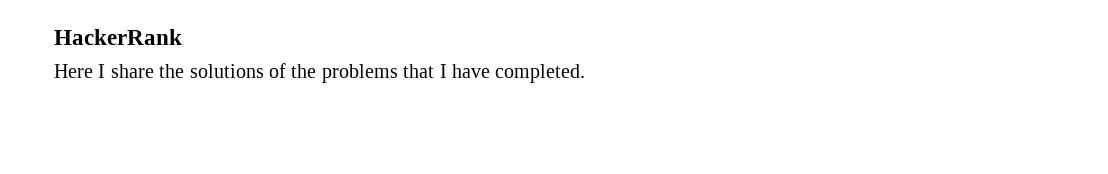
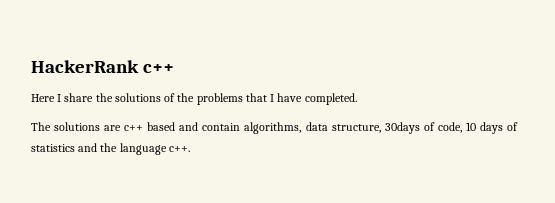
(182, 37) none -> [142,64,174,73] c++
(586, 73) none -> [31,122,518,134] [31,143,190,155] // The solutions are c++ based and contain algorithms, data structure, 30days of code, 10 days of statistics and the language c++.

